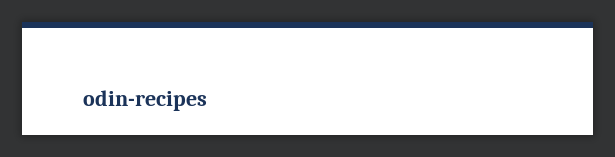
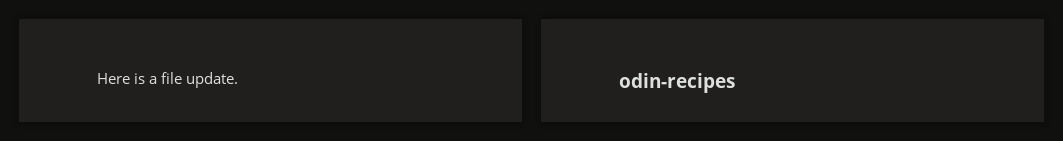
(83, 100) none -> [97,72,239,88] Here is a file update. //

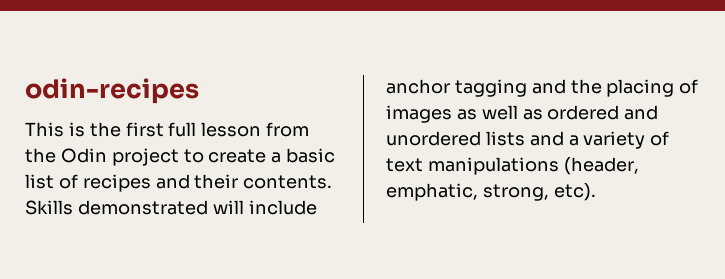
[97,72,239,88] [619,73,735,93] Here is a file update. // odin-recipes -> [25,78,199,104] [25,122,310,137] [25,148,336,166] [25,174,333,192] [25,200,317,215] [386,79,699,97] [386,105,659,123] [386,131,670,149] [386,157,639,175] [386,183,596,201] odin-recipes // This is the first full lesson from the Odin project to create a basic list of recipes and their contents. Skills demonstrated will include anchor tagging and the placing of images as well as ordered and unordered lists and a variety of text manipulations (header, emphatic, strong, etc).

